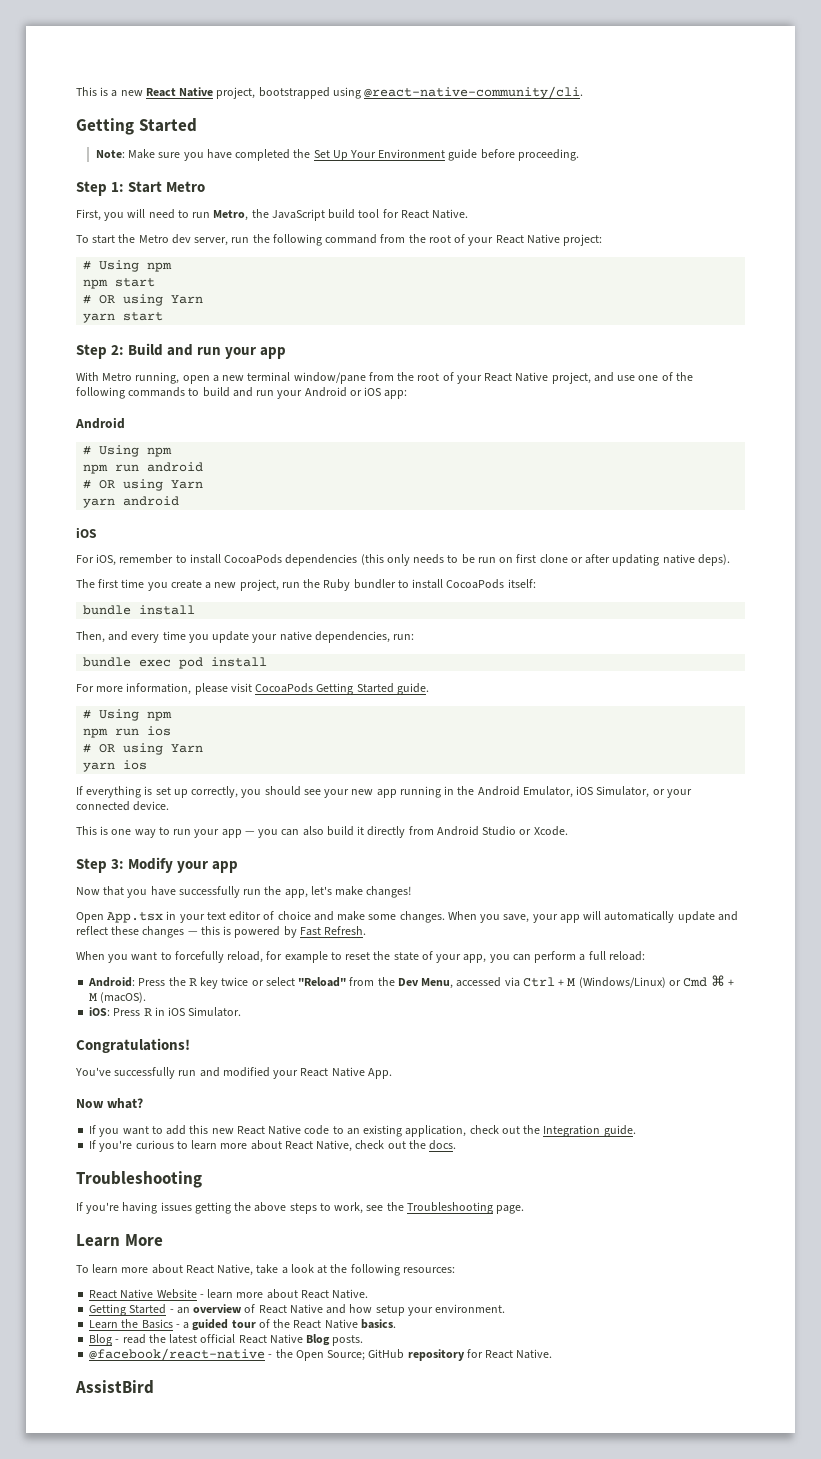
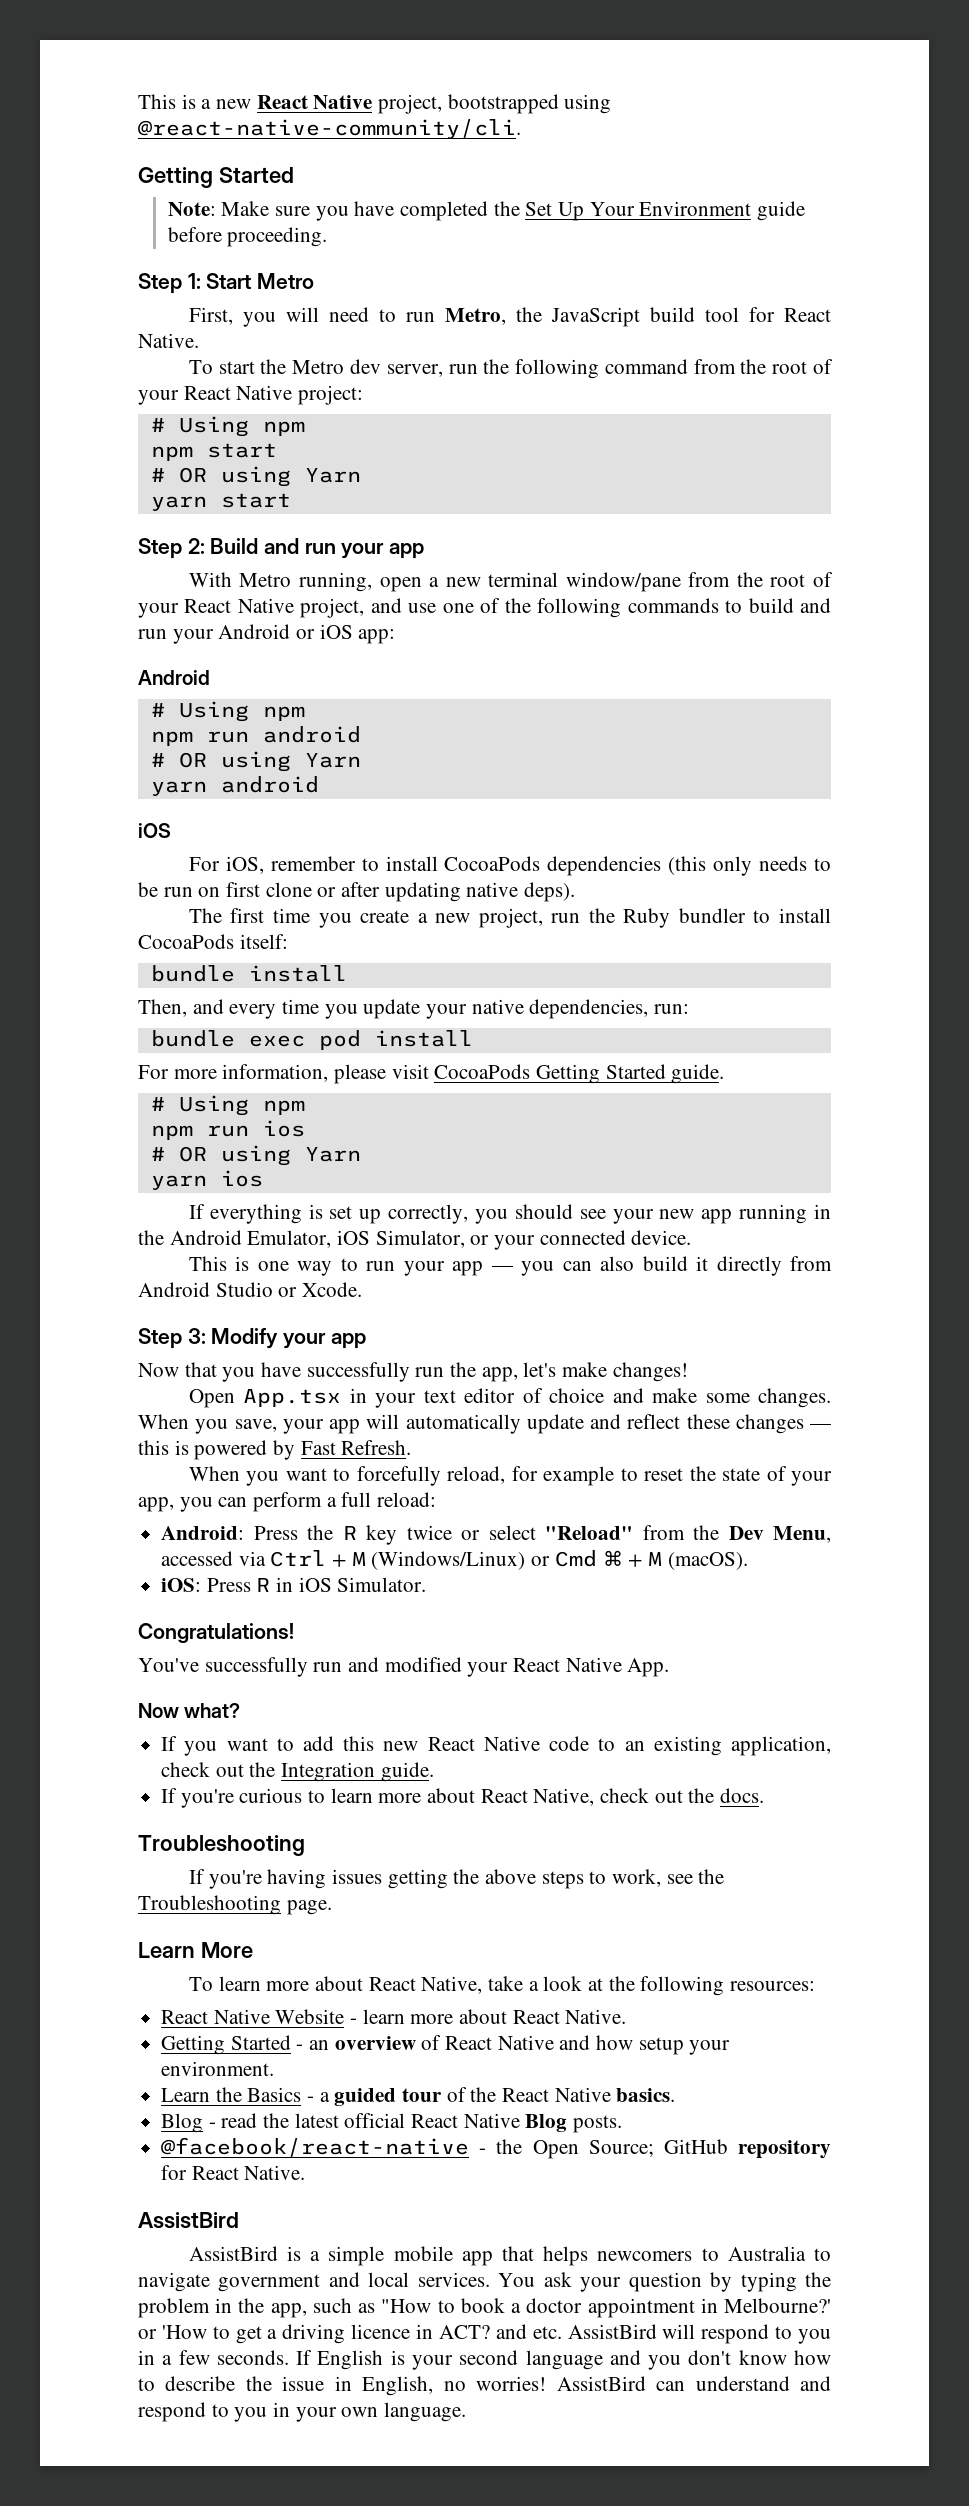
(154, 1387) none -> [188,2246,831,2266] [138,2272,831,2292] [138,2298,831,2318] [138,2324,831,2344] [138,2350,832,2370] [138,2376,831,2396] [138,2402,467,2422] // AssistBird is a simple mobile app that helps newcomers to Australia to navigate government and local services. You ask your question by typing the problem in the app, such as "How to book a doctor appointment in Melbourne?' or 'How to get a driving licence in ACT? and etc. AssistBird will respond to you in a few seconds. If English is your second language and you don't know how to describe the issue in English, no worries! AssistBird can understand and respond to you in your own language.

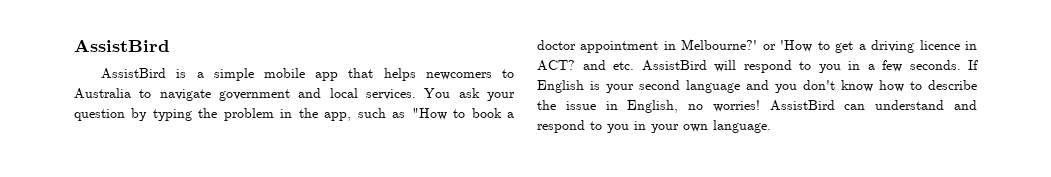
[138,94,612,114] [138,119,521,139] [138,167,294,188] [167,201,805,221] [167,227,328,247] [138,273,315,294] [188,307,831,327] [138,333,199,348] [188,359,833,379] [138,385,364,405] [150,416,305,437] [150,443,277,461] [150,466,361,487] [150,493,291,511] [138,538,425,559] [188,572,833,592] [138,598,831,618] [138,624,396,644] [138,670,210,685] [150,701,305,722] [150,726,361,746] [150,751,361,772] [150,776,319,796] [138,823,171,838] [188,856,831,876] [138,882,576,902] [188,908,832,928] [138,934,288,949] [150,965,347,982] [138,999,690,1019] [150,1030,473,1050] [138,1064,725,1084] [150,1095,305,1116] [150,1120,305,1140] [150,1145,361,1166] [150,1170,263,1190] [188,1204,831,1224] [138,1230,692,1250] [188,1256,833,1276] [138,1282,363,1297] [138,1328,366,1349] [138,1362,688,1382] [188,1388,831,1408] [138,1414,831,1434] [138,1440,412,1460] [188,1466,833,1486] [138,1492,437,1512] [161,1525,832,1545] [161,1550,748,1570] [161,1577,427,1592] [138,1623,294,1643] [138,1657,670,1677] [138,1703,241,1718] [161,1736,831,1756] [161,1762,434,1782] [161,1788,765,1808] [138,1835,305,1856] [188,1869,725,1889] [138,1895,332,1915] [138,1942,253,1958] [188,1976,815,1996] [161,2009,627,2024] [161,2035,731,2055] [161,2061,275,2076] [161,2087,676,2106] [161,2113,623,2133] [161,2137,831,2159] [161,2165,306,2180] This is a new React Native project, bootstrapped using @react-native-community/cli. // Getting Started // Note: Make sure you have completed the Set Up Your Environment guide before proceeding. // Step 1: Start Metro // First, you will need to run Metro, the JavaScript build tool for React Native. // To start the Metro dev server, run the following command from the root of your React Native project: // # Using npm // npm start // # OR using Yarn // yarn start // Step 2: Build and run your app // With Metro running, open a new terminal window/pane from the root of your React Native project, and use one of the following commands to build and run your Android or iOS app: // Android // # Using npm // npm run android // # OR using Yarn // yarn android // iOS // For iOS, remember to install CocoaPods dependencies (this only needs to be run on first clone or after updating native deps). // The first time you create a new project, run the Ruby bundler to install CocoaPods itself: // bundle install // Then, and every time you update your native dependencies, run: // bundle exec pod install // For more information, please visit CocoaPods Getting Started guide. // # Using npm // npm run ios // # OR using Yarn // yarn ios // If everything is set up correctly, you should see your new app running in the Android Emulator, iOS Simulator, or your connected device. // This is one way to run your app — you can also build it directly from Android Studio or Xcode. // Step 3: Modify your app // Now that you have successfully run the app, let's make changes! // Open App.tsx in your text editor of choice and make some changes. When you save, your app will automatically update and reflect these changes — this is powered by Fast Refresh. // When you want to forcefully reload, for example to reset the state of your app, you can perform a full reload: // Android: Press the R key twice or select "Reload" from the Dev Menu, accessed via Ctrl + M (Windows/Linux) or Cmd ⌘ + M (macOS). // iOS: Press R in iOS Simulator. // Congratulations! // You've successfully run and modified your React Native App. // Now what? // If you want to add this new React Native code to an existing application, check out the Integration guide. // If you're curious to learn more about React Native, check out the docs. // Troubleshooting // If you're having issues getting the above steps to work, see the Troubleshooting page. // Learn More // To learn more about React Native, take a look at the following resources: // React Native Website - learn more about React Native. // Getting Started - an overview of React Native and how setup your environment. // Learn the Basics - a guided tour of the React Native basics. // Blog - read the latest official React Native Blog posts. // @facebook/react-native - the Open Source; GitHub repository for React Native. // -> (74, 45) none

